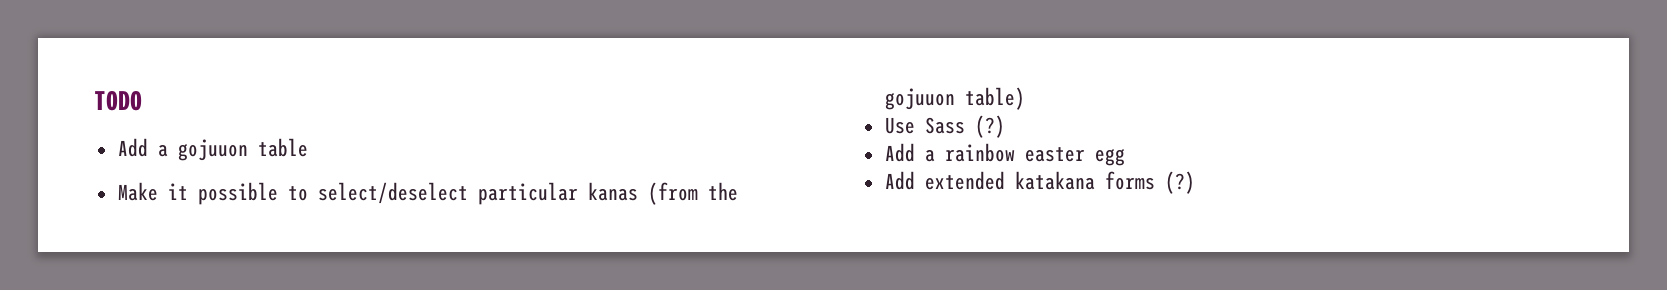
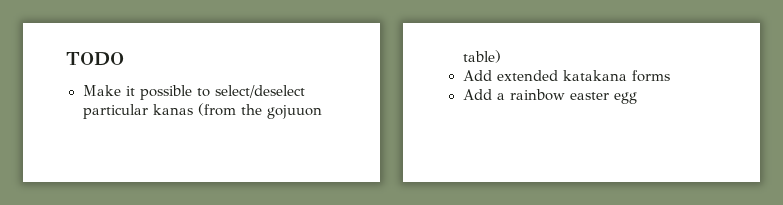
[117,138,308,161] // Add a gojuuon table -> (124, 59) none
[884,115,1005,138] Use Sass (?) -> [462,70,670,82] Add extended katakana forms
[884,171,1195,194] // Add extended katakana forms (?) -> (637, 98) none

